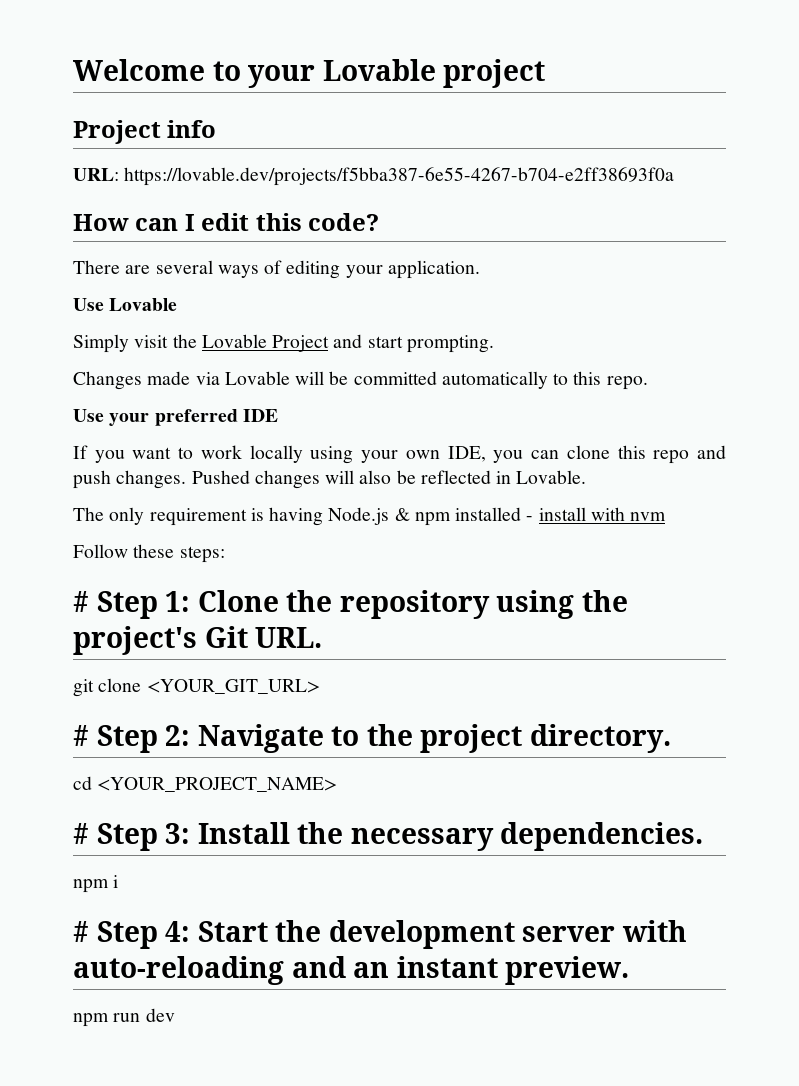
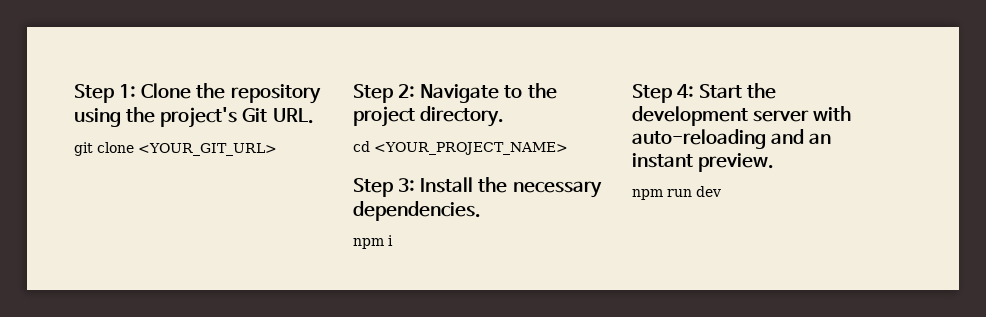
[73,59,546,88] [73,120,217,144] [73,167,675,186] [73,213,380,231] [73,260,480,279] [73,298,178,311] [73,334,494,353] [73,371,648,390] [73,409,278,426] [73,445,727,464] [73,470,587,489] [73,507,667,526] [73,544,225,563] [73,591,89,612] Welcome to your Lovable project // Project info // URL: https://lovable.dev/projects/f5bba387-6e55-4267-b704-e2ff38693f0a // How can I edit this code? // There are several ways of editing your application. // Use Lovable // Simply visit the Lovable Project and start prompting. // Changes made via Lovable will be committed automatically to this repo. // Use your preferred IDE // If you want to work locally using your own IDE, you can clone this repo and push changes. Pushed changes will also be reflected in Lovable. // The only requirement is having Node.js & npm installed - install with nvm // Follow these steps: // # -> (74, 93) none
[73,725,89,746] # -> (277, 149) none
[73,823,89,844] # -> (568, 148) none
[73,921,89,942] # -> (393, 240) none

